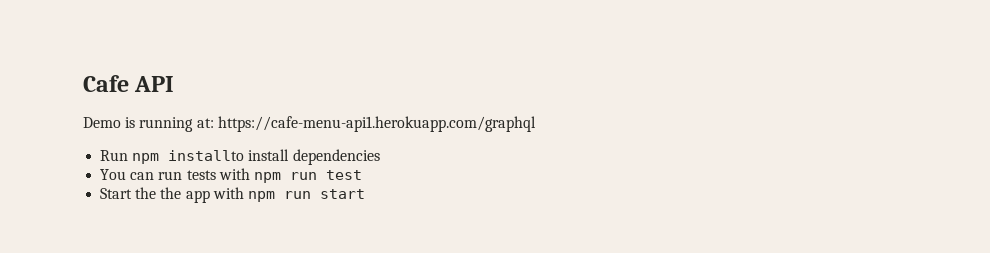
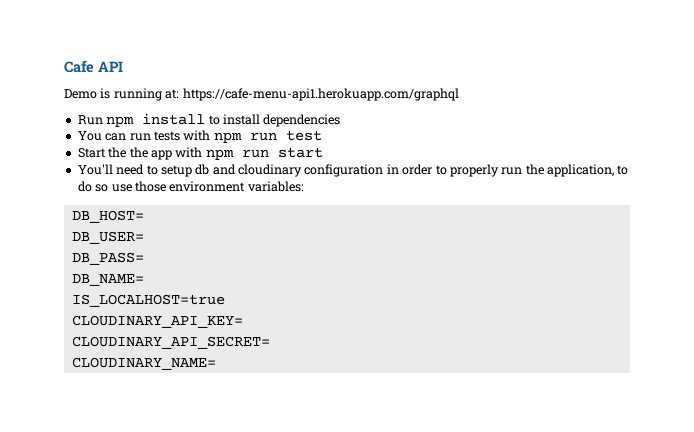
[168,150,245,161] installto -> [142,113,220,125] install to
(365, 194) none -> [77,164,629,177] [77,181,304,192] [71,210,144,223] [71,231,144,244] [71,252,144,265] [71,274,144,286] [71,294,225,307] [71,315,243,328] [71,336,270,349] [71,357,216,370] // You'll need to setup db and cloudinary configuration in order to properly run the application, to do so use those environment variables: // DB_HOST= // DB_USER= // DB_PASS= // DB_NAME= // IS_LOCALHOST=true // CLOUDINARY_API_KEY= // CLOUDINARY_API_SECRET= // CLOUDINARY_NAME=

